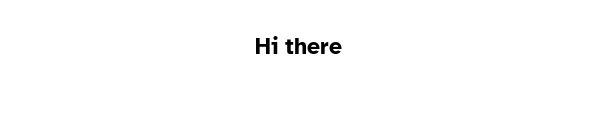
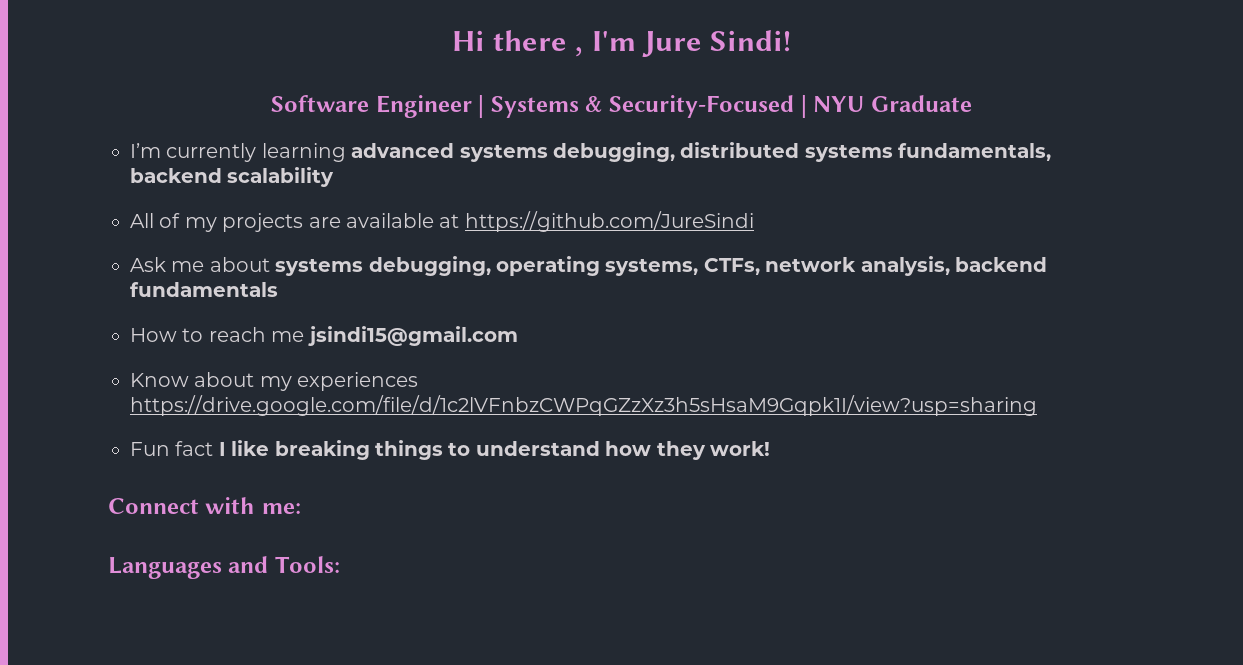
(342, 46) none -> [575,30,792,57] [271,95,972,118] [130,142,1052,162] [130,167,335,187] [130,211,754,232] [130,256,1047,276] [130,282,278,297] [130,326,518,346] [130,372,419,391] [130,395,1037,416] [130,440,770,460] [108,497,301,514] [108,556,340,579] , I'm Jure Sindi! // Software Engineer | Systems & Security-Focused | NYU Graduate // I’m currently learning advanced systems debugging, distributed systems fundamentals, backend scalability // All of my projects are available at https://github.com/JureSindi // Ask me about systems debugging, operating systems, CTFs, network analysis, backend fundamentals // How to reach me jsindi15@gmail.com // Know about my experiences https://drive.google.com/file/d/1c2lVFnbzCWPqGZzXz3h5sHsaM9Gqpk1I/view?usp=sharing // Fun fact I like breaking things to understand how they work! // Connect with me: // Languages and Tools:

